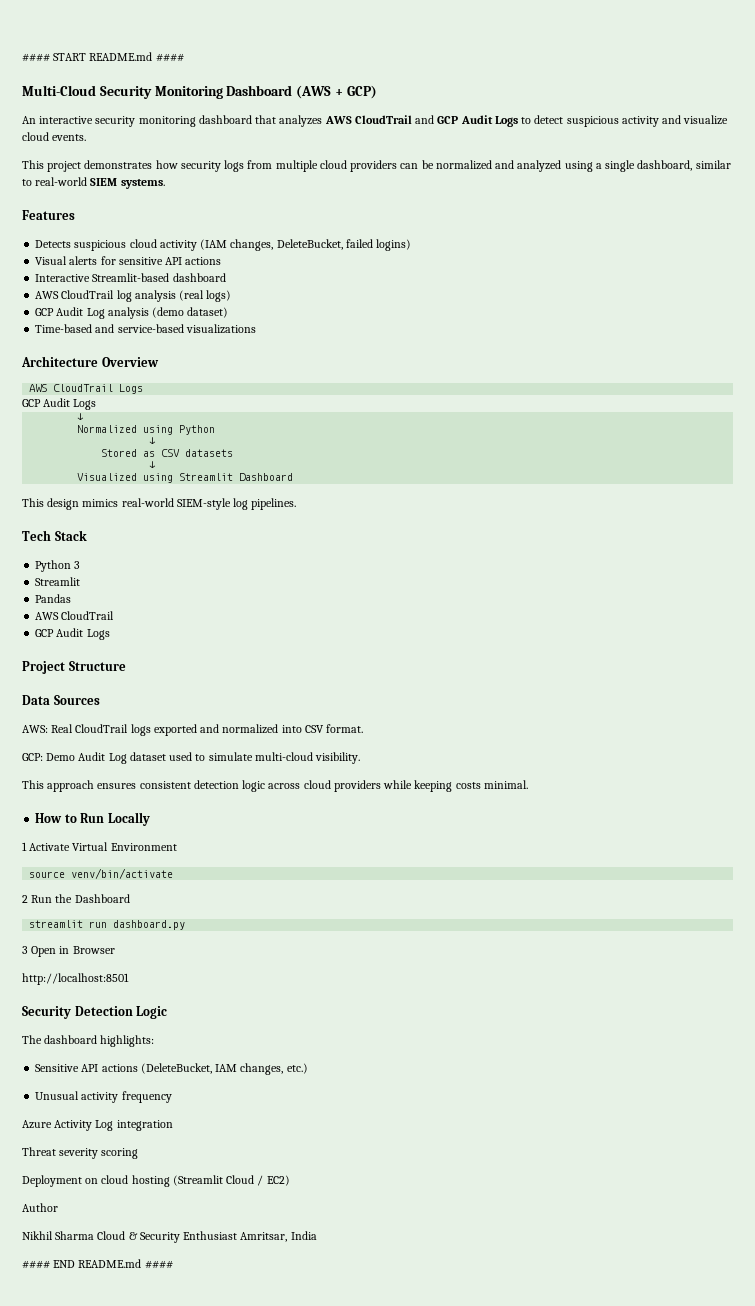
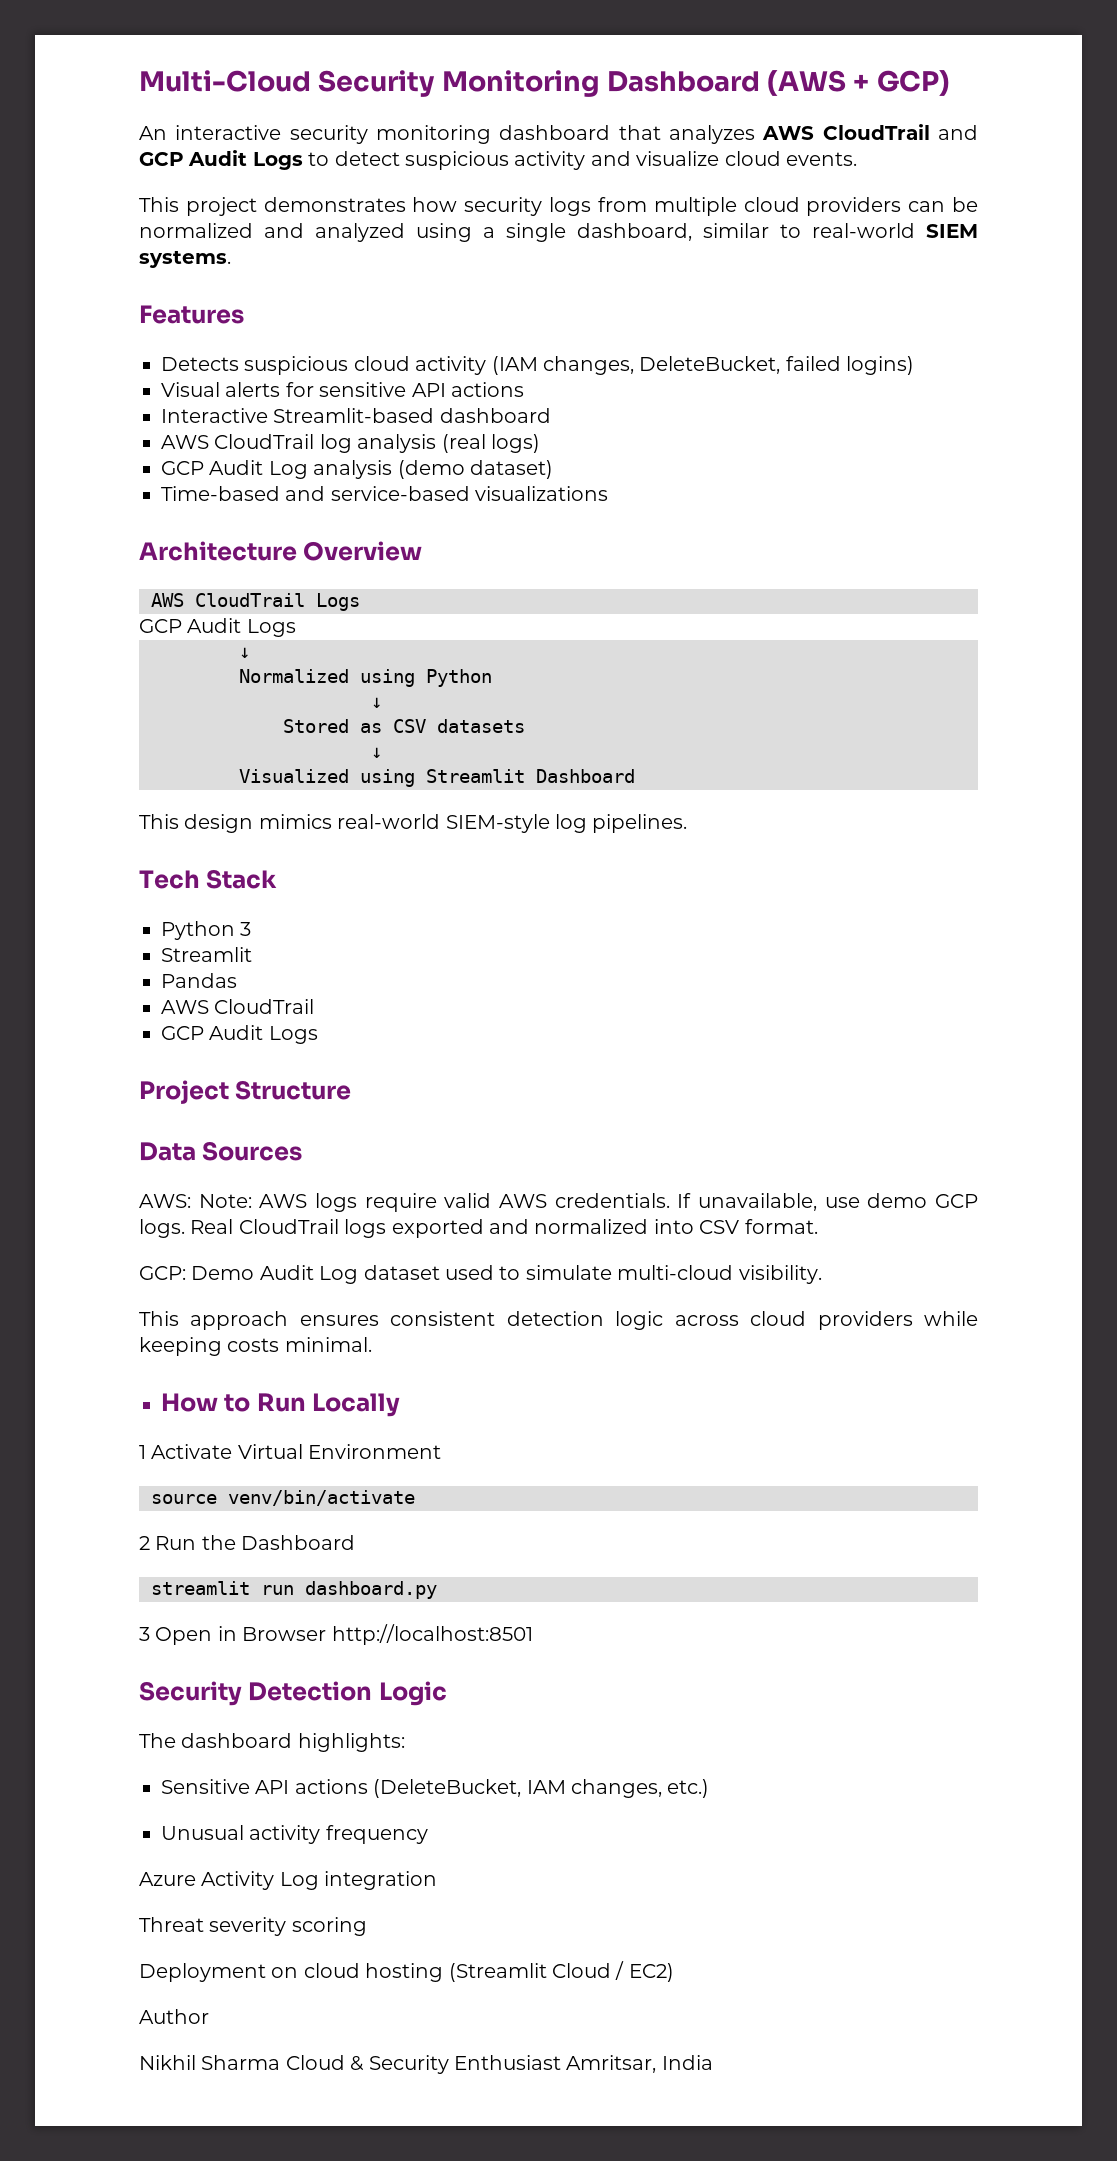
[22,52,184,62] #### START README.md #### // -> (139, 81) none
(48, 729) none -> [198,1193,978,1212] [139,1219,185,1238] Note: AWS logs require valid AWS credentials. If unavailable, use demo GCP logs.
(115, 950) // -> (327, 1634) none
[22,1259,173,1269] // #### END README.md #### -> (713, 2062) none

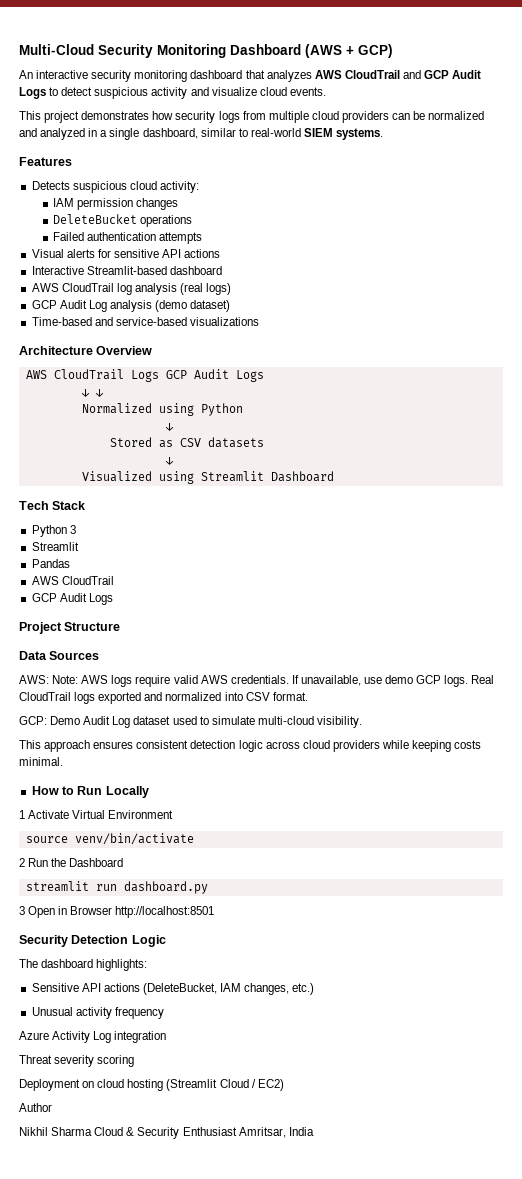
[416,223,472,242] using -> [88,128,98,137] in
[415,356,915,375] activity (IAM changes, DeleteBucket, failed logins) -> [159,181,199,193] [53,198,179,210] [53,214,193,227] [53,232,203,244] activity: // IAM permission changes // DeleteBucket operations // Failed authentication attempts
(360, 602) // -> (159, 376) none
(250, 652) none -> [94,389,104,397] ↓
[139,814,688,833] // This design mimics real-world SIEM-style log pipelines. -> (334, 476) none

